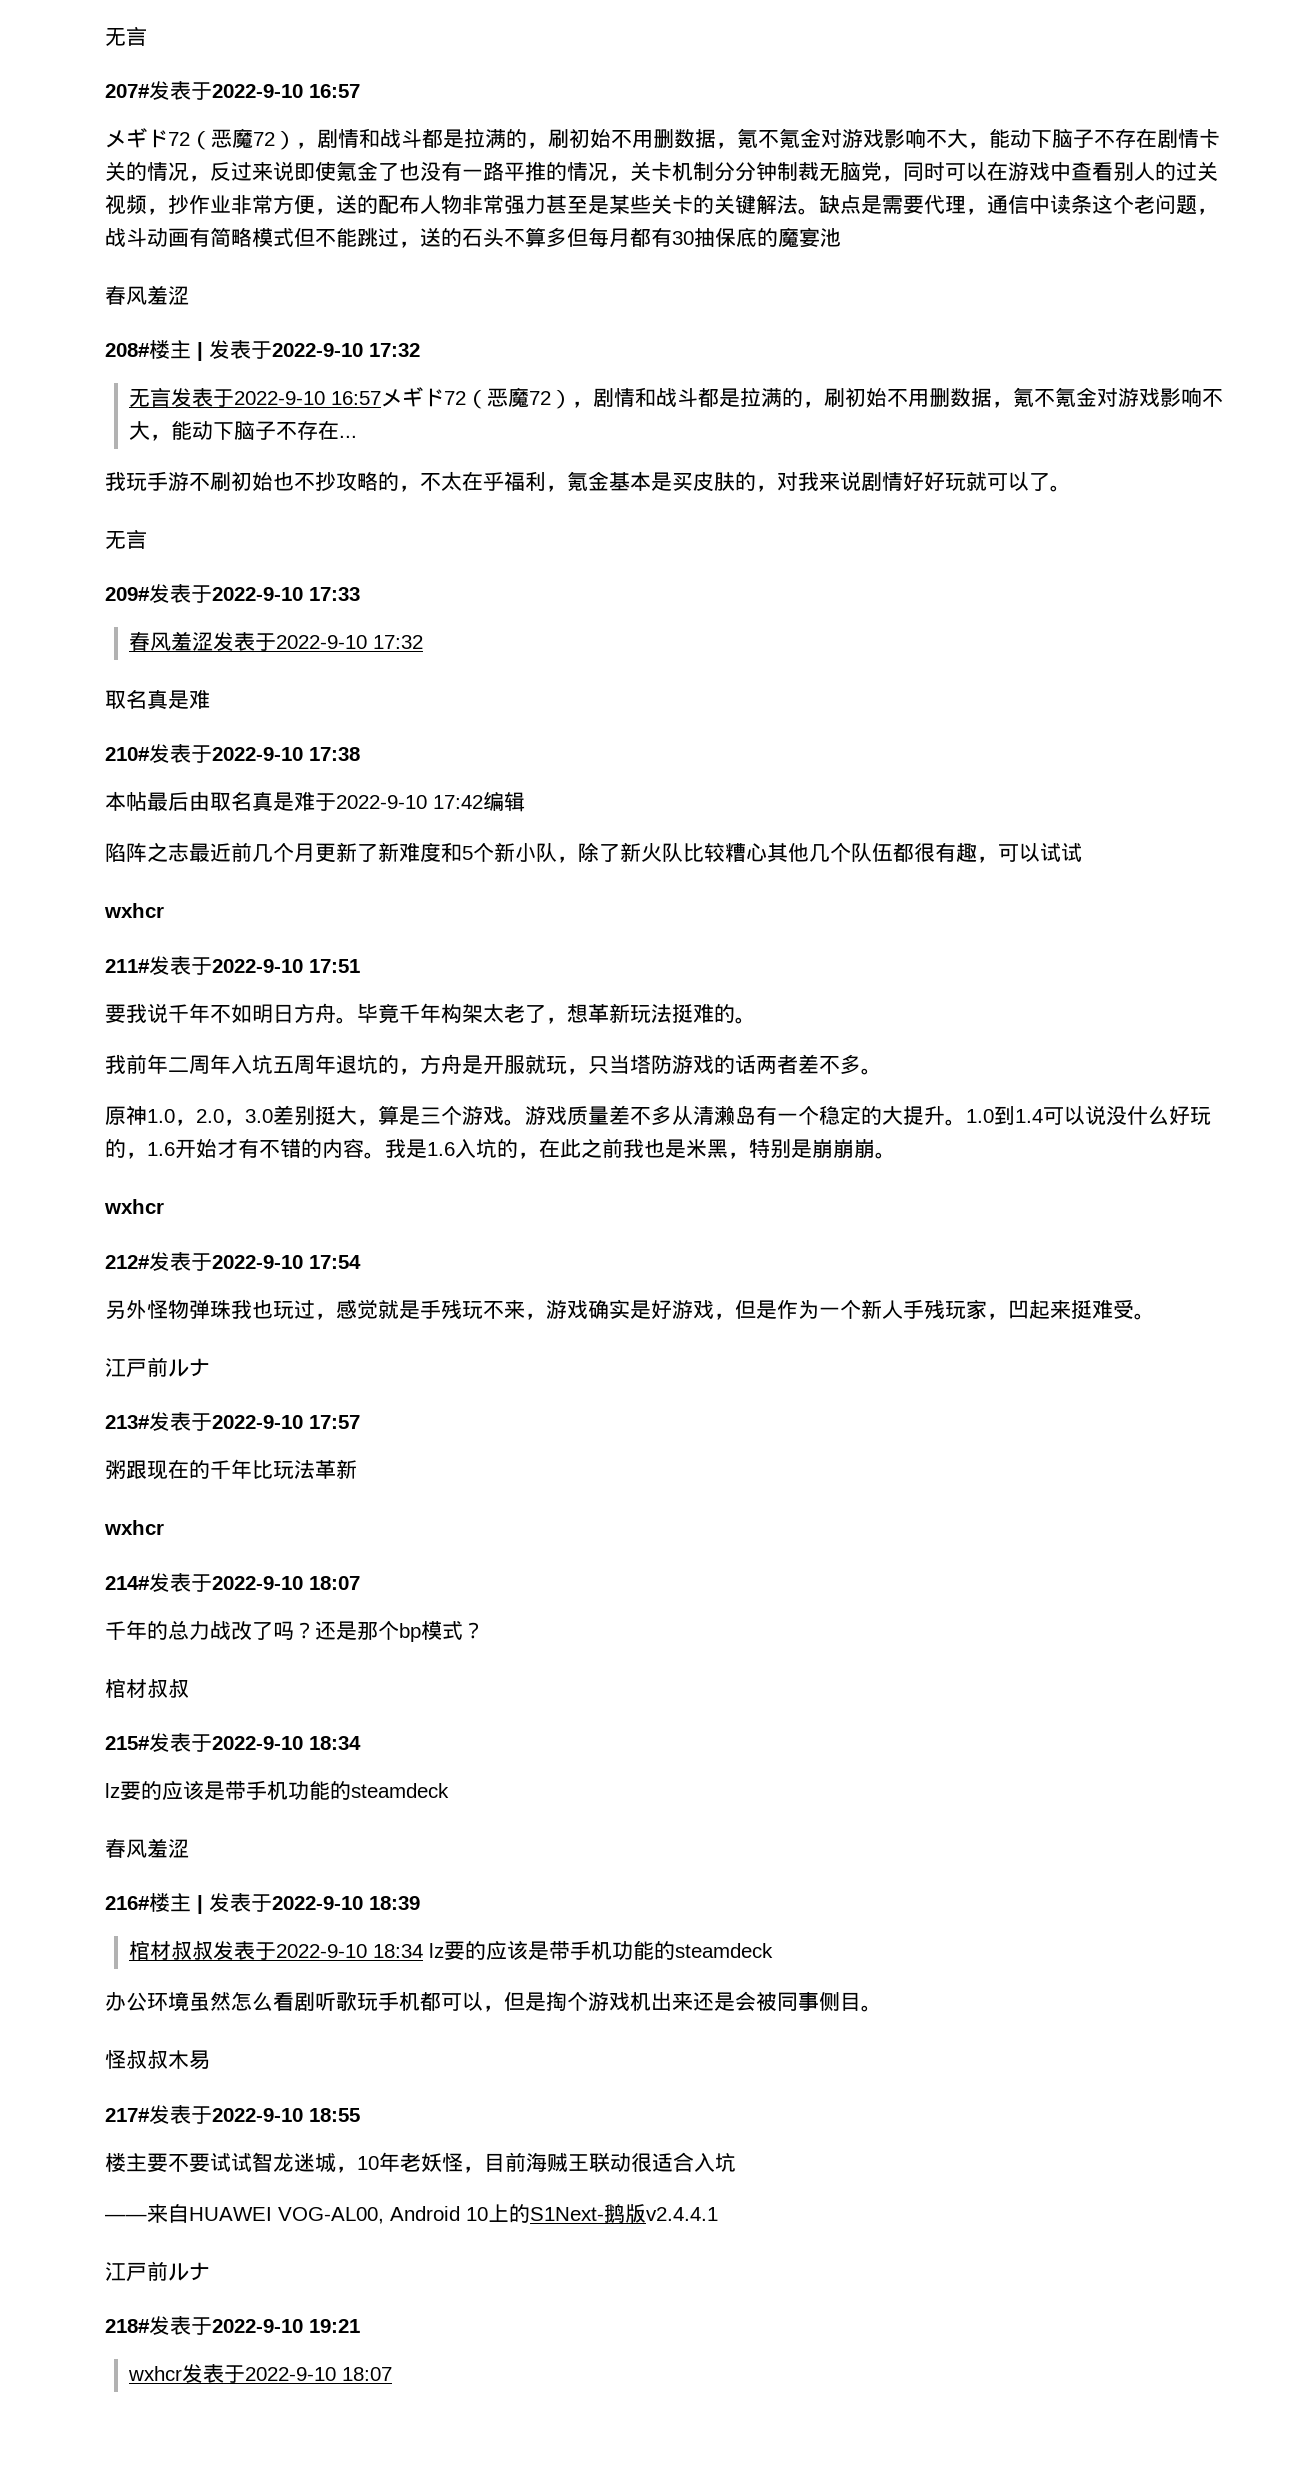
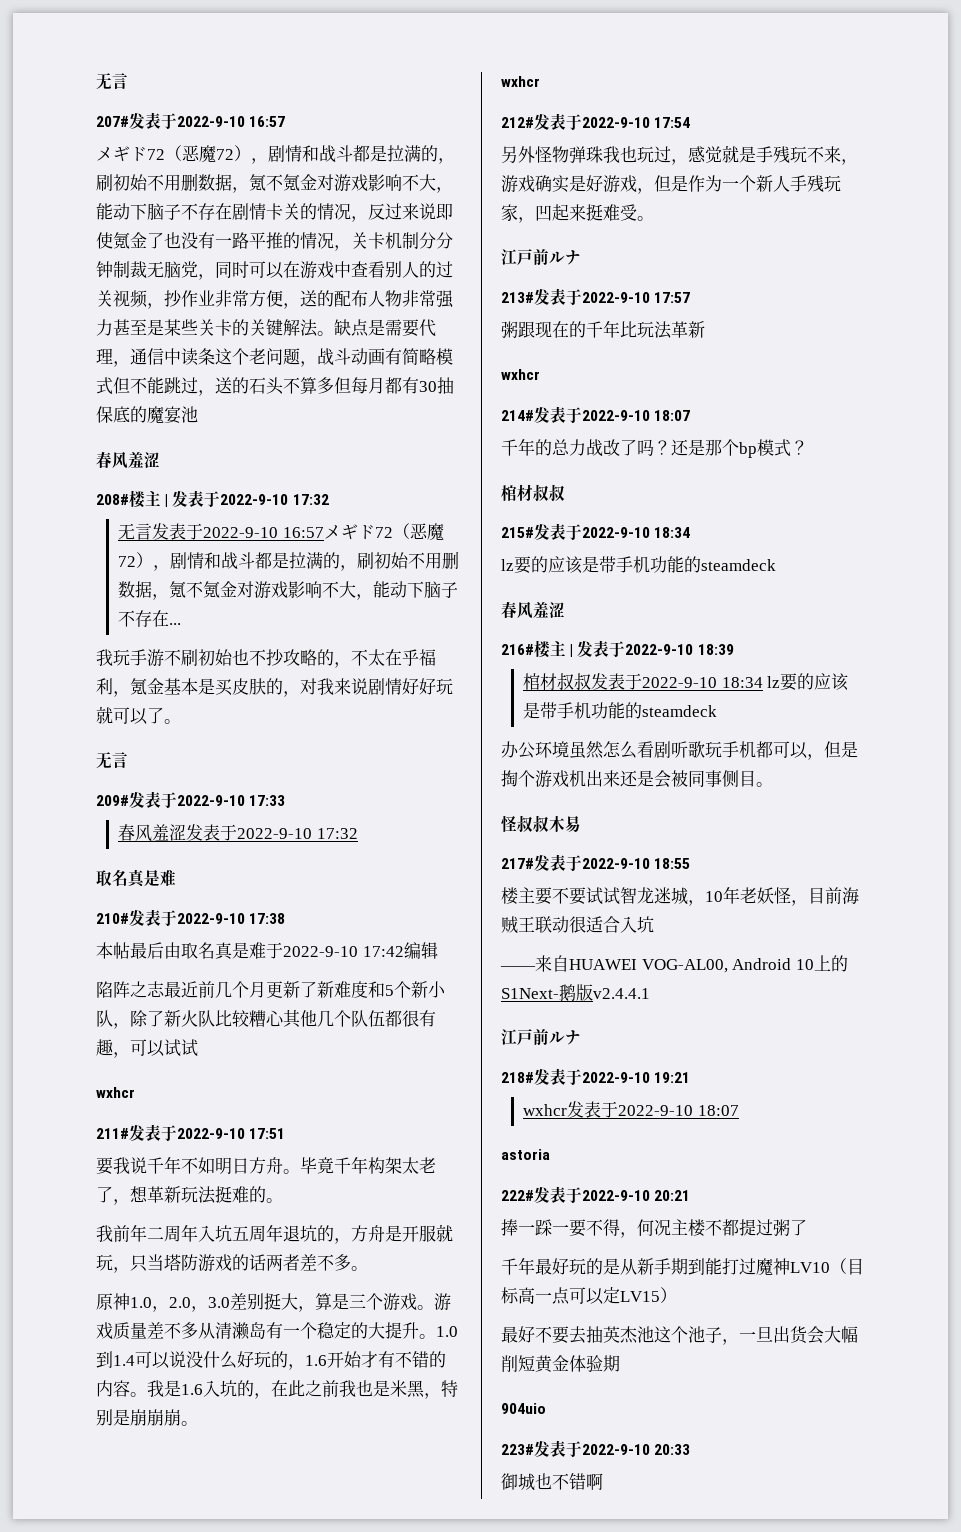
(392, 2374) none -> [501,1149,550,1160] [501,1186,691,1203] [501,1219,807,1238] [501,1257,864,1276] [501,1287,677,1305] [501,1326,858,1345] [501,1355,620,1373] [501,1403,546,1414] [501,1440,691,1457] [501,1473,603,1491] // astoria // 222#发表于2022-9-10 20:21 // 捧一踩一要不得，何况主楼不都提过粥了 // 千年最好玩的是从新手期到能打过魔神LV10（目标高一点可以定LV15） // 最好不要去抽英杰池这个池子，一旦出货会大幅削短黄金体验期 // 904uio // 223#发表于2022-9-10 20:33 // 御城也不错啊

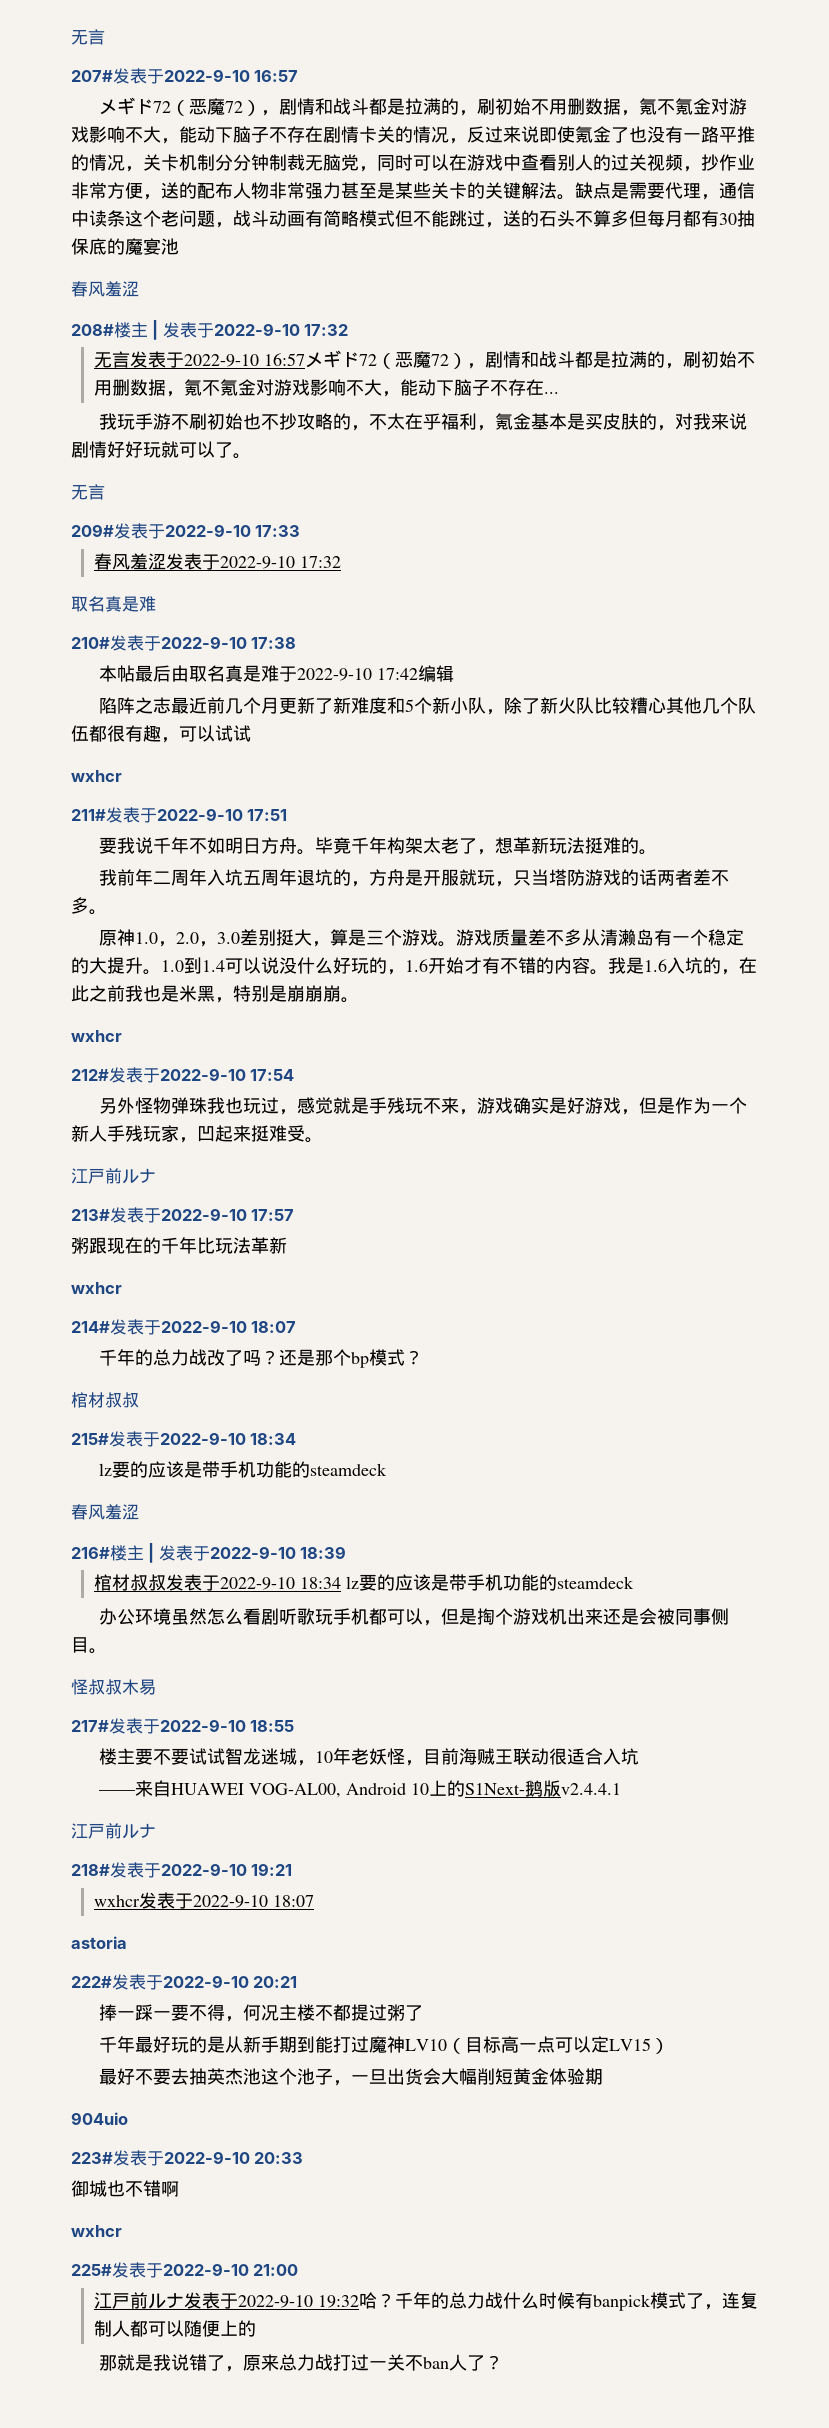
(603, 1481) none -> [71,2225,122,2237] [71,2262,299,2278] [93,2292,758,2311] [93,2320,256,2337] [99,2354,504,2372] // wxhcr // 225#发表于2022-9-10 21:00 // 江戸前ルナ发表于2022-9-10 19:32哈？千年的总力战什么时候有banpick模式了，连复制人都可以随便上的 // 那就是我说错了，原来总力战打过一关不ban人了？

